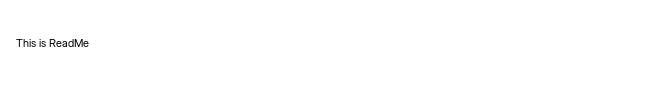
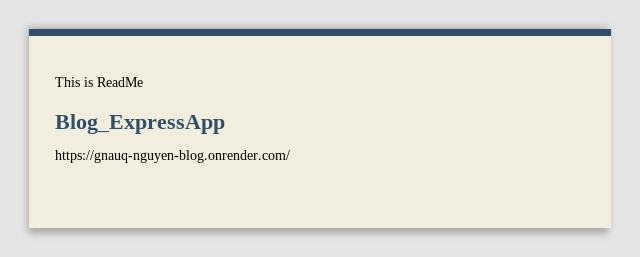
(89, 43) none -> [55,114,225,134] [55,150,290,163] // Blog_ExpressApp // https://gnauq-nguyen-blog.onrender.com/

